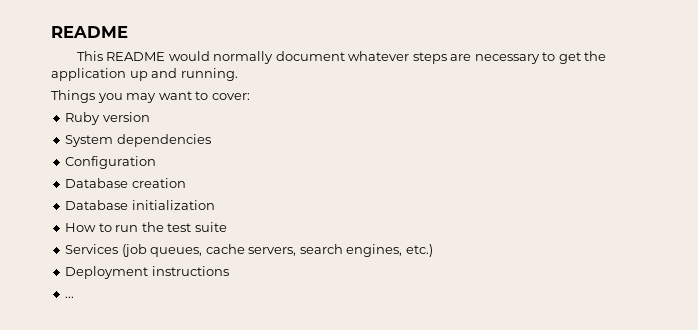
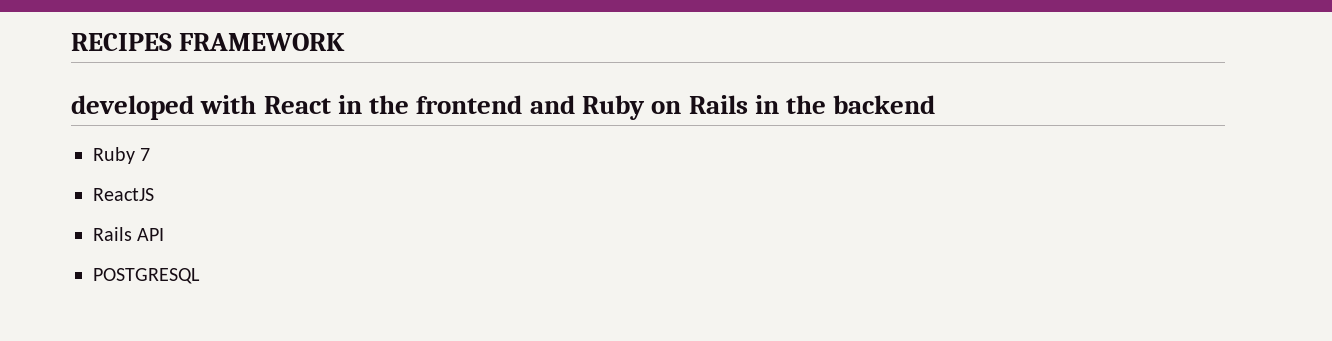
[51,26,128,38] [76,51,607,64] [51,68,238,81] [51,90,250,103] [65,112,150,125] [65,134,211,147] [65,156,157,169] [65,178,186,188] [65,200,215,210] [65,222,227,232] [65,244,433,257] [65,266,229,279] [65,296,75,298] README // This README would normally document whatever steps are necessary to get the application up and running. // Things you may want to cover: // Ruby version // System dependencies // Configuration // Database creation // Database initialization // How to run the test suite // Services (job queues, cache servers, search engines, etc.) // Deployment instructions // ... -> [71,33,346,51] [71,95,936,120] [93,147,151,164] [93,188,154,201] [93,227,165,241] [93,268,200,284] RECIPES FRAMEWORK // developed with React in the frontend and Ruby on Rails in the backend // Ruby 7 // ReactJS // Rails API // POSTGRESQL

